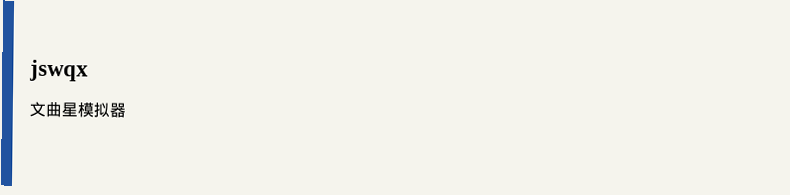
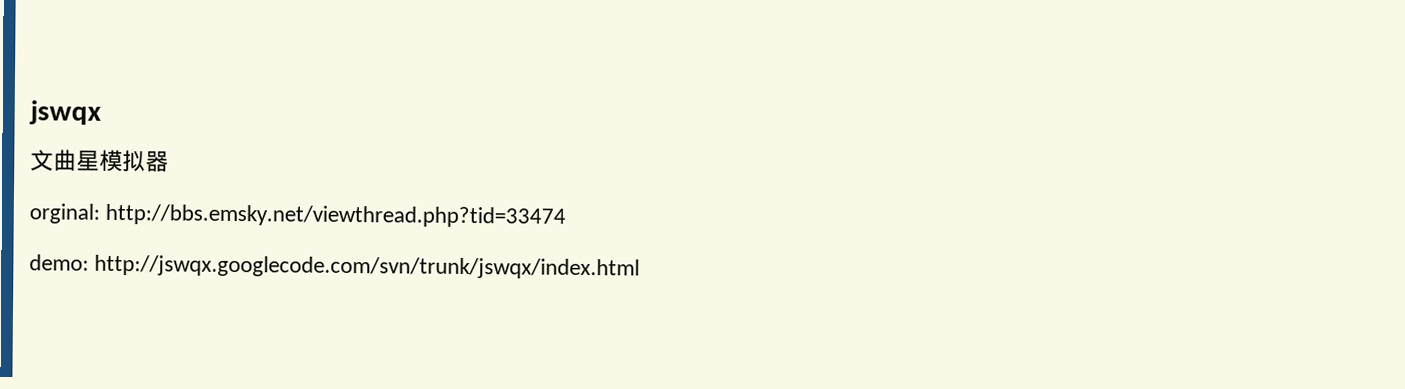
(126, 110) none -> [29,203,567,228] [29,254,641,280] // orginal: http://bbs.emsky.net/viewthread.php?tid=33474 // demo: http://jswqx.googlecode.com/svn/trunk/jswqx/index.html

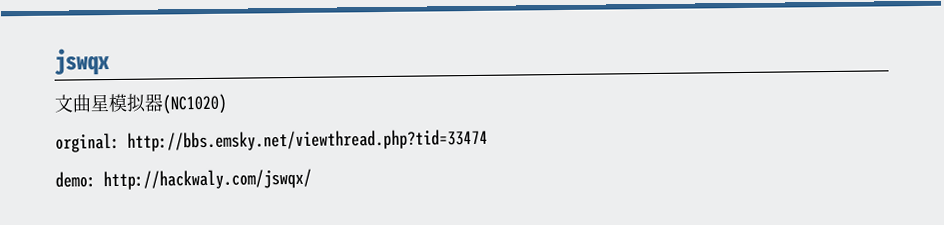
(169, 162) none -> [162,93,227,114] (NC1020)
[94,254,641,280] http://jswqx.googlecode.com/svn/trunk/jswqx/index.html -> [103,168,312,191] http://hackwaly.com/jswqx/

